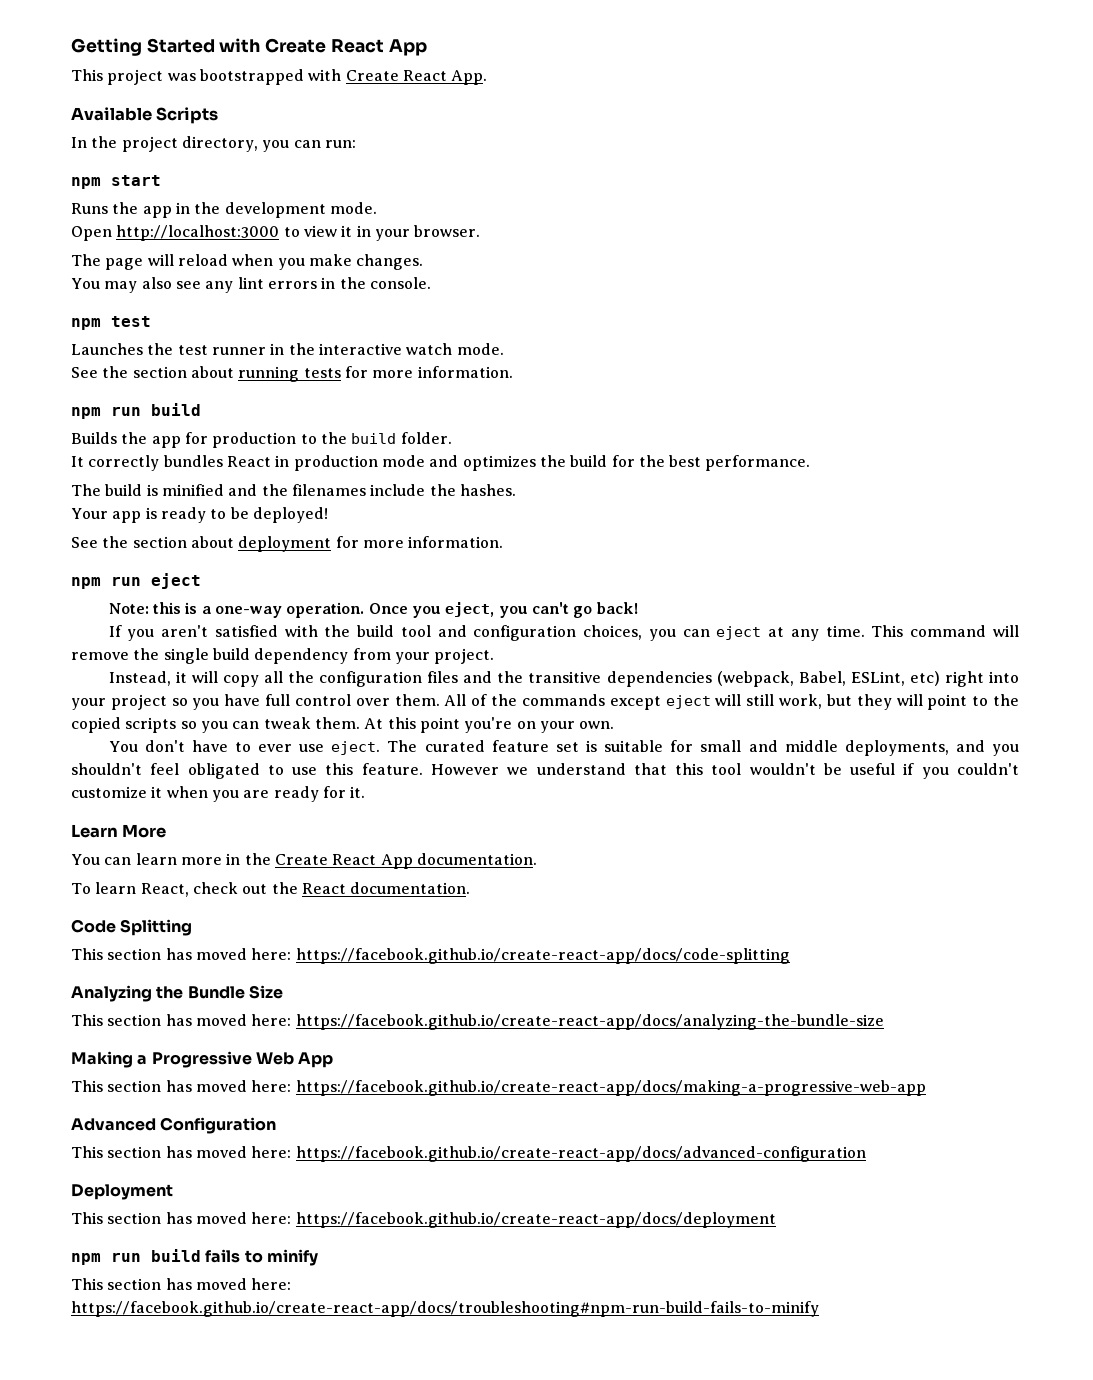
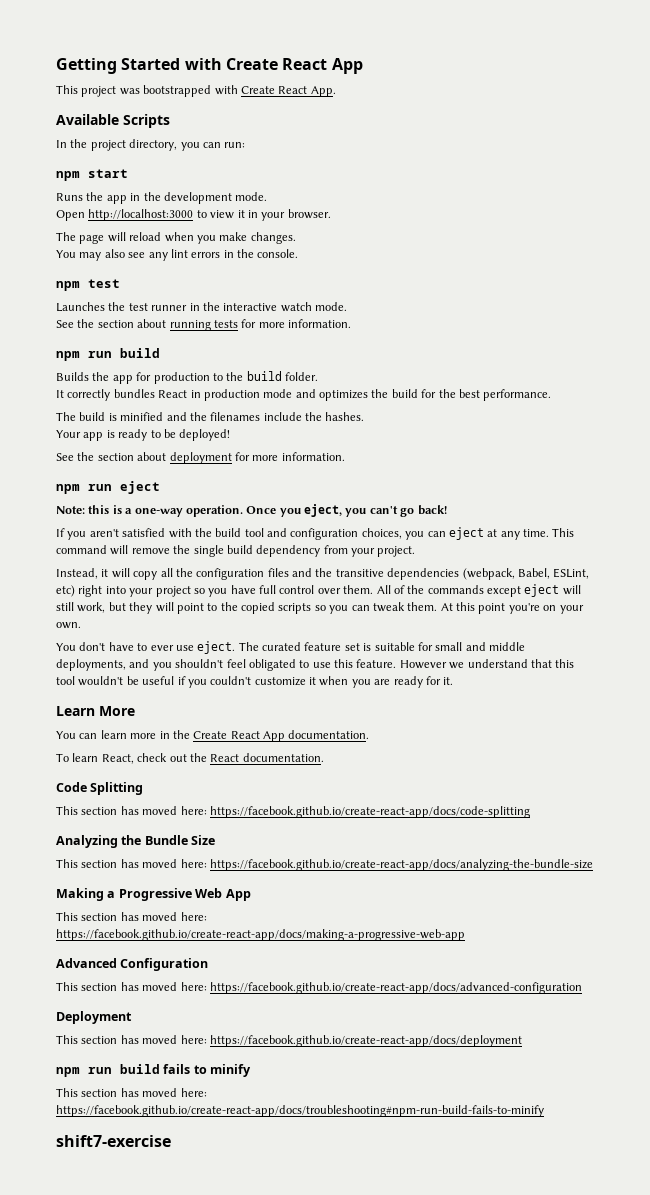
(819, 1309) none -> [56,1135,171,1147] // shift7-exercise

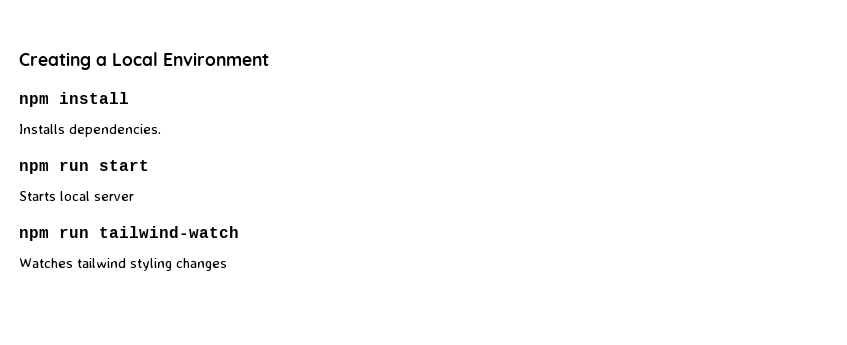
[56,58,363,74] [56,85,336,97] [56,114,170,128] [56,139,246,151] [56,169,128,181] [56,192,268,204] [56,209,331,221] [56,232,296,244] [56,249,299,261] [56,279,120,291] [56,302,347,312] [56,319,351,331] [56,348,160,361] [56,371,318,384] [56,389,552,401] [56,412,365,421] [56,429,231,441] [56,452,345,464] [56,481,160,494] [56,504,447,517] [56,527,575,540] [56,545,416,557] [56,568,590,580] [56,584,581,597] [56,602,584,614] [56,622,81,629] [56,641,525,654] [56,659,575,671] [56,676,454,688] [56,706,135,716] [56,730,370,742] [56,753,324,764] [56,782,144,795] [56,806,530,818] [56,835,216,848] [56,859,593,871] [56,888,251,901] [56,912,207,921] [56,929,465,941] [56,958,209,971] [56,982,582,994] [56,1011,132,1024] [56,1035,522,1047] [56,1064,252,1077] [56,1088,207,1097] [56,1105,544,1117] [56,1135,171,1147] Getting Started with Create React App // This project was bootstrapped with Create React App. // Available Scripts // In the project directory, you can run: // npm start // Runs the app in the development mode. // Open http://localhost:3000 to view it in your browser. // The page will reload when you make changes. // You may also see any lint errors in the console. // npm test // Launches the test runner in the interactive watch mode. // See the section about running tests for more information. // npm run build // Builds the app for production to the build folder. // It correctly bundles React in production mode and optimizes the build for the best performance. // The build is minified and the filenames include the hashes. // Your app is ready to be deployed! // See the section about deployment for more information. // npm run eject // Note: this is a one-way operation. Once you eject, you can't go back! // If you aren't satisfied with the build tool and configuration choices, you can eject at any time. This command will remove the single build dependency from your project. // Instead, it will copy all the configuration files and the transitive dependencies (webpack, Babel, ESLint, etc) right into your project so you have full control over them. All of the commands except eject will still work, but they will point to the copied scripts so you can tweak them. At this point you're on your own. // You don't have to ever use eject. The curated feature set is suitable for small and middle deployments, and you shouldn't feel obligated to use this feature. However we understand that this tool wouldn't be useful if you couldn't customize it when you are ready for it. // Learn More // You can learn more in the Create React App documentation. // To learn React, check out the React documentation. // Code Splitting // This section has moved here: https://facebook.github.io/create-react-app/docs/code-splitting // Analyzing the Bundle Size // This section has moved here: https://facebook.github.io/create-react-app/docs/analyzing-the-bundle-size // Making a Progressive Web App // This section has moved here: https://facebook.github.io/create-react-app/docs/making-a-progressive-web-app // Advanced Configuration // This section has moved here: https://facebook.github.io/create-react-app/docs/advanced-configuration // Deployment // This section has moved here: https://facebook.github.io/create-react-app/docs/deployment // npm run build fails to minify // This section has moved here: https://facebook.github.io/create-react-app/docs/troubleshooting#npm-run-build-fails-to-minify // shift7-exercise -> [19,52,269,70] [19,92,129,107] [19,124,161,137] [19,160,149,174] [19,191,134,201] [19,226,239,241] [19,258,227,271] Creating a Local Environment // npm install // Installs dependencies. // npm run start // Starts local server // npm run tailwind-watch // Watches tailwind styling changes

